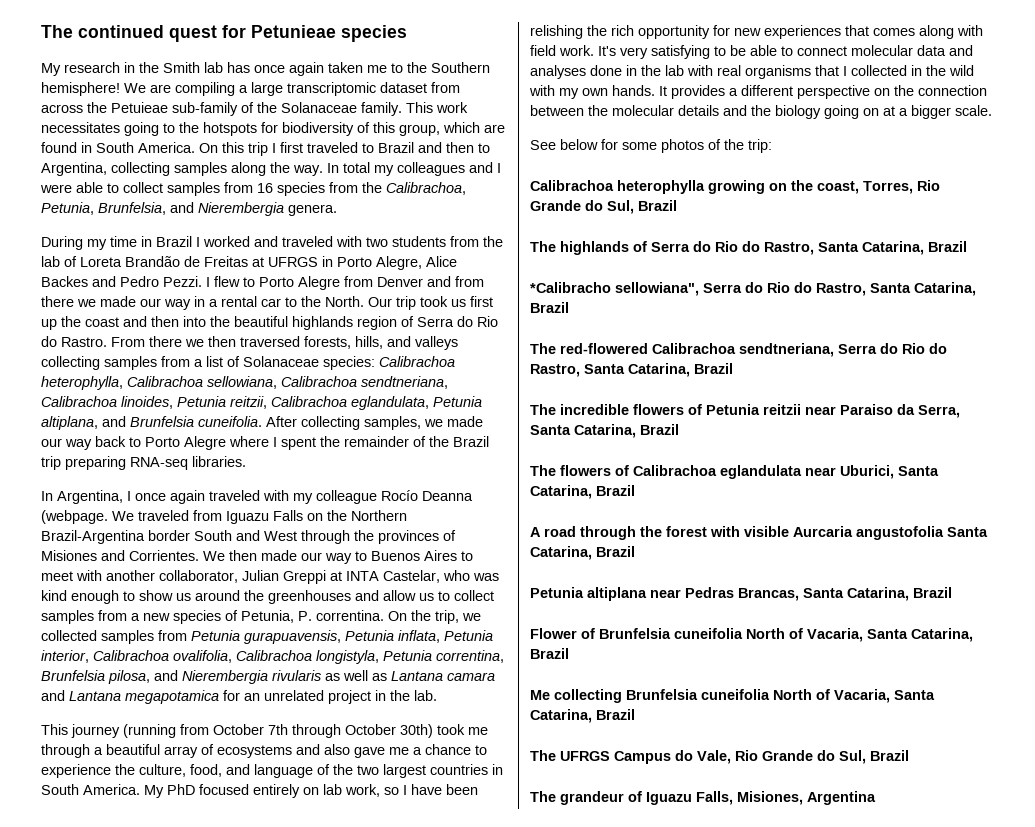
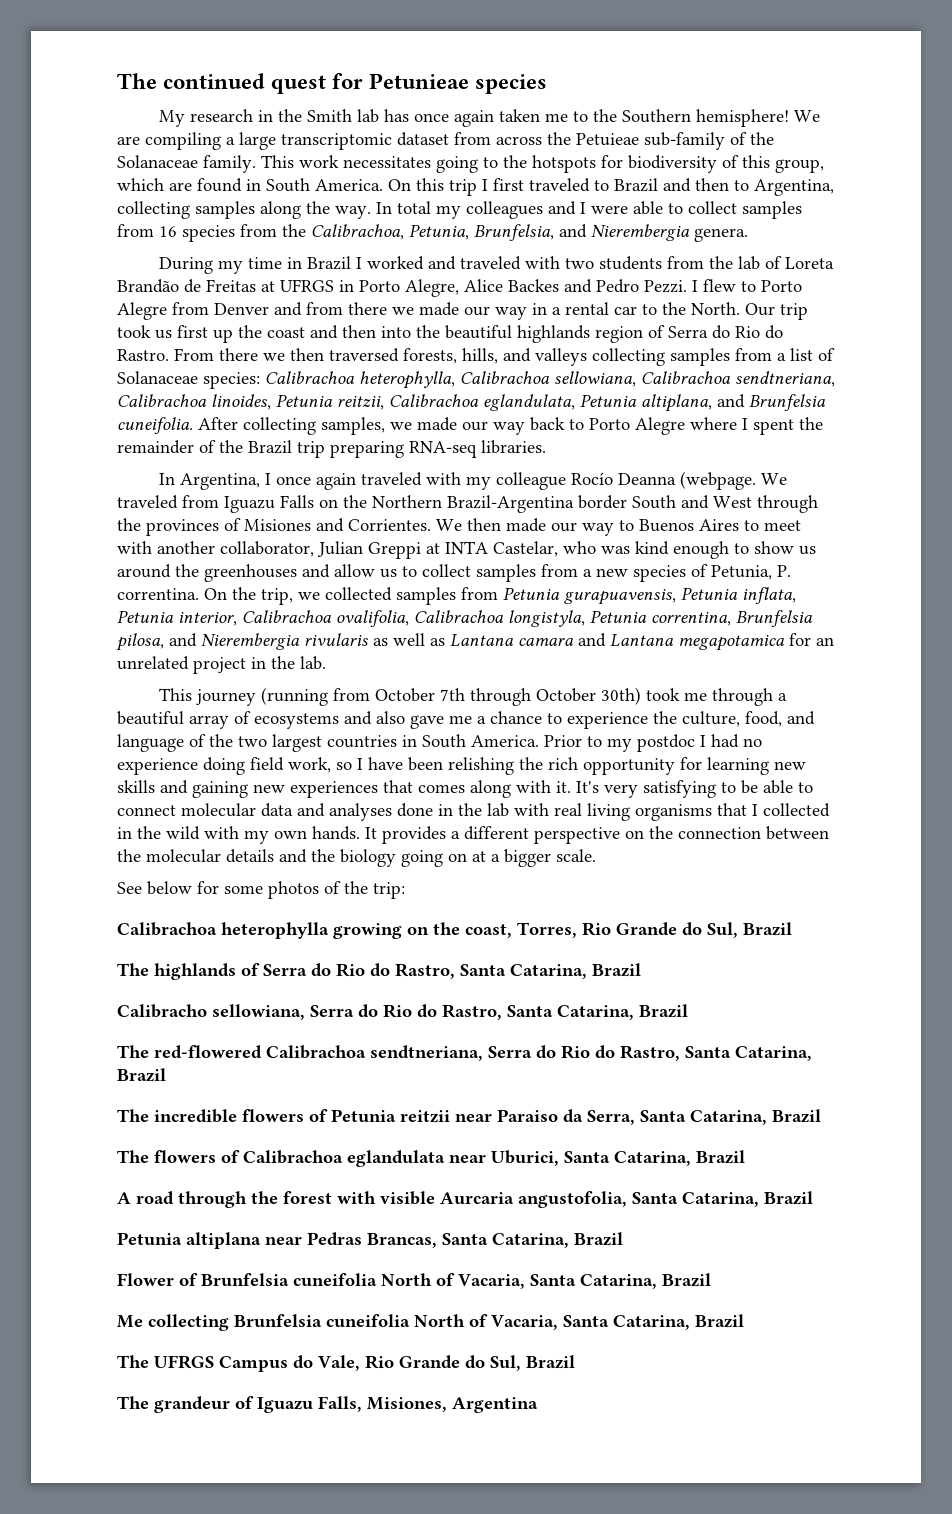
[144,784,342,798] My PhD focused entirely on lab -> [544,734,762,752] [117,757,284,775] Prior to my postdoc I had no experience doing field
(730, 30) none -> [707,757,806,775] [117,780,248,798] learning new skills and gaining
[530,45,594,56] field work. -> [556,781,571,793] it.
(741, 70) none -> [587,803,630,821] living
[530,282,699,296] *Calibracho sellowiana", -> [117,1004,305,1020] Calibracho sellowiana,
[856,526,944,540] angustofolia -> [518,1191,627,1208] angustofolia,

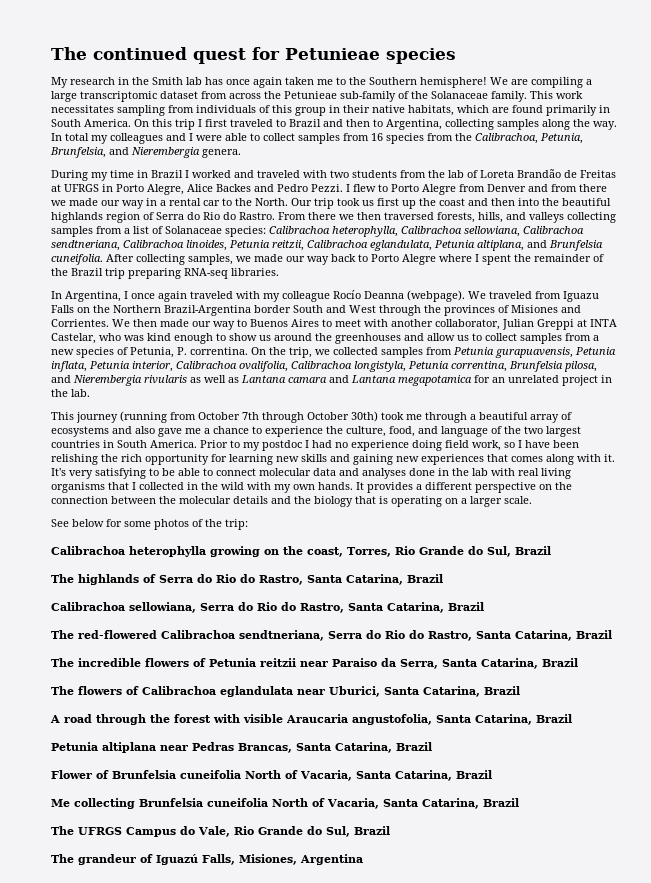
[576,133,639,146] Petuieae -> [284,91,337,99] Petunieae
[436,155,824,173] going to the hotspots for biodiversity of this group, -> [117,105,454,116] sampling from individuals of this group in their native habitats,
(242, 185) none -> [546,105,597,116] primarily
[679,471,756,490] (webpage. -> [407,290,465,302] (webpage).
[401,849,551,867] going on at a bigger -> [355,496,502,507] that is operating on a larger
[117,1004,207,1018] Calibracho -> [51,602,125,611] Calibrachoa
[440,1192,514,1205] Aurcaria -> [286,714,348,723] Araucaria
[257,1397,313,1413] Iguazu -> [156,854,198,865] Iguazú

